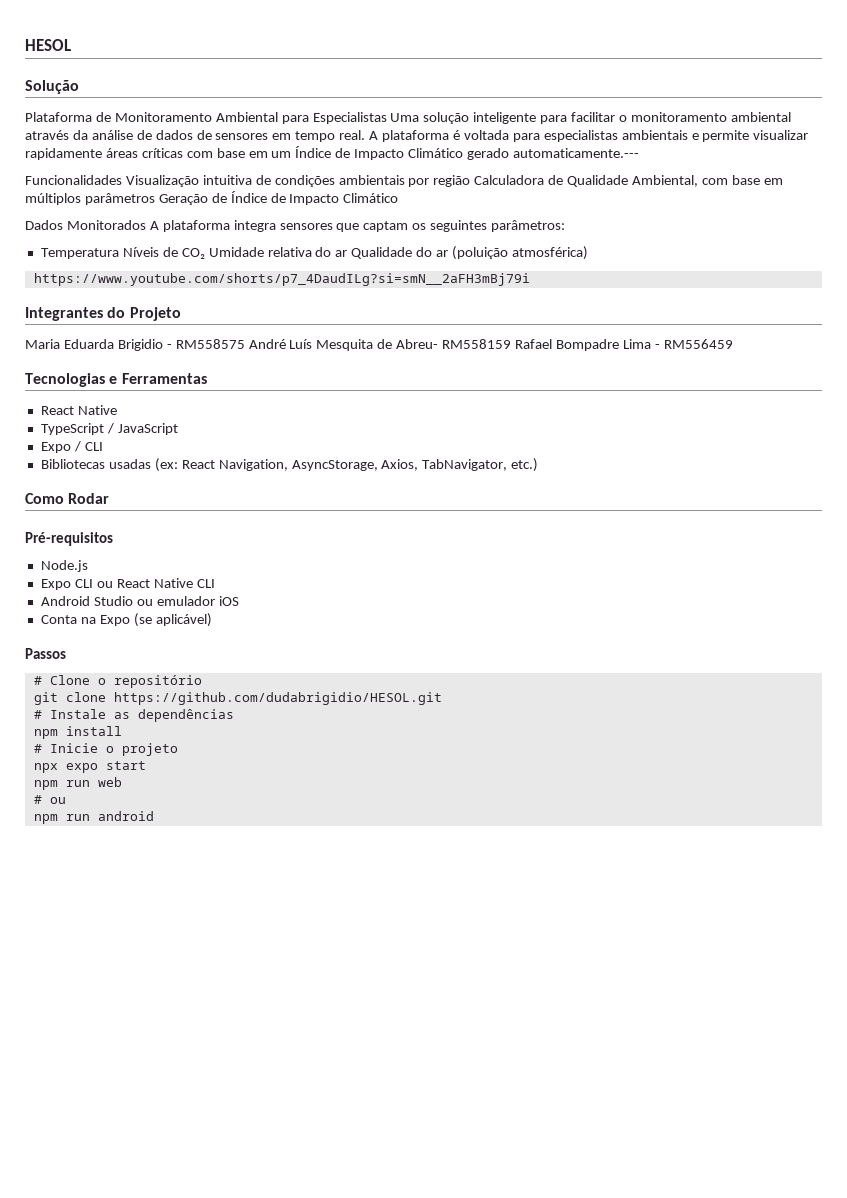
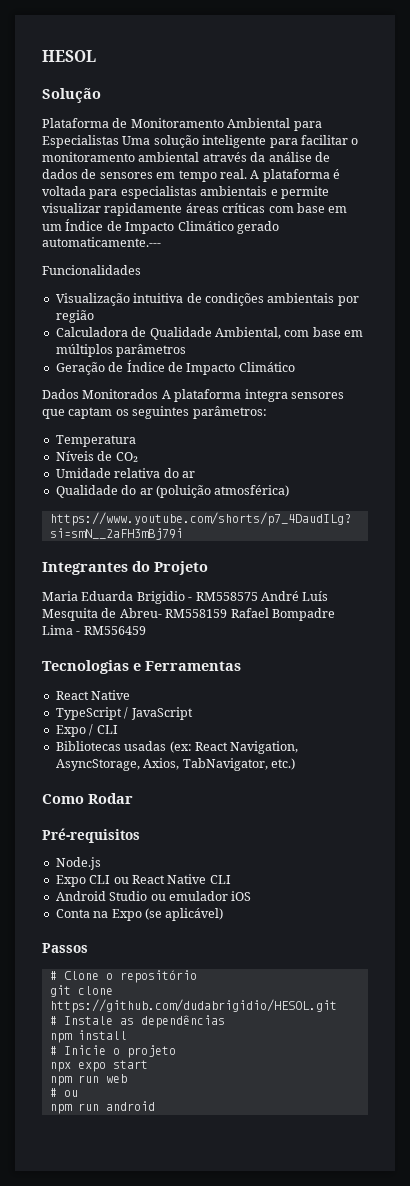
(122, 180) none -> (141, 270) //
(471, 181) none -> (94, 316) //
(155, 199) none -> (187, 350) //
(119, 253) none -> (136, 441) //
(205, 253) none -> (138, 457) //
(348, 253) none -> (195, 474) //

